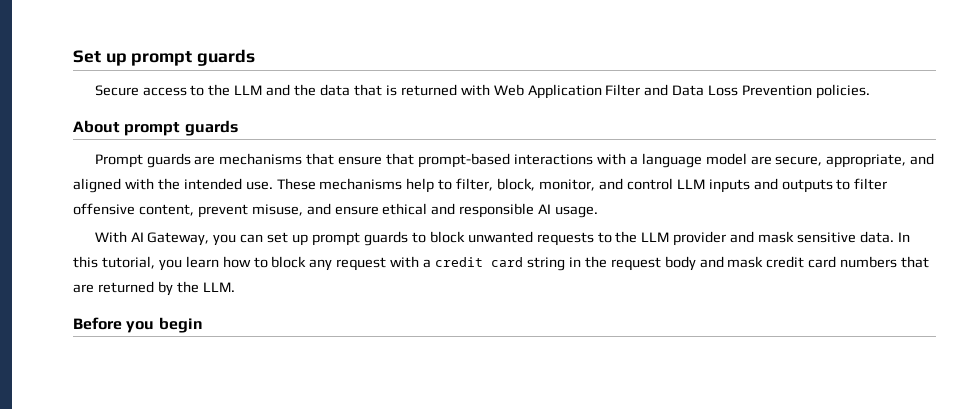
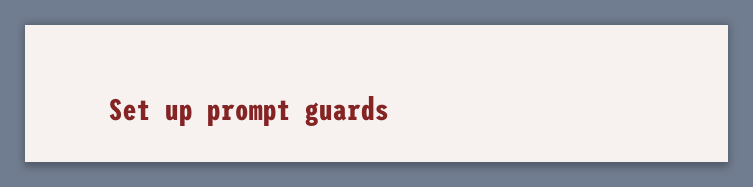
[94,84,871,99] [73,120,238,136] [94,153,935,168] [73,178,888,193] [73,203,599,218] [94,231,910,246] [73,256,930,271] [73,281,235,296] [73,317,203,333] // Secure access to the LLM and the data that is returned with Web Application Filter and Data Loss Prevention policies. // About prompt guards // Prompt guards are mechanisms that ensure that prompt-based interactions with a language model are secure, appropriate, and aligned with the intended use. These mechanisms help to filter, block, monitor, and control LLM inputs and outputs to filter offensive content, prevent misuse, and ensure ethical and responsible AI usage. // With AI Gateway, you can set up prompt guards to block unwanted requests to the LLM provider and mask sensitive data. In this tutorial, you learn how to block any request with a credit card string in the request body and mask credit card numbers that are returned by the LLM. // Before you begin -> (389, 111) none

